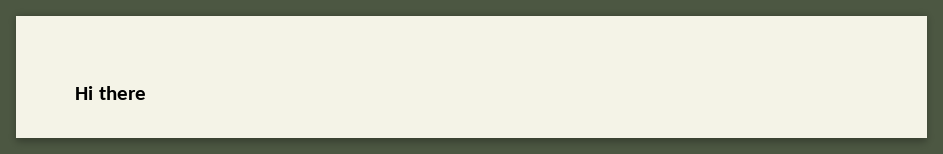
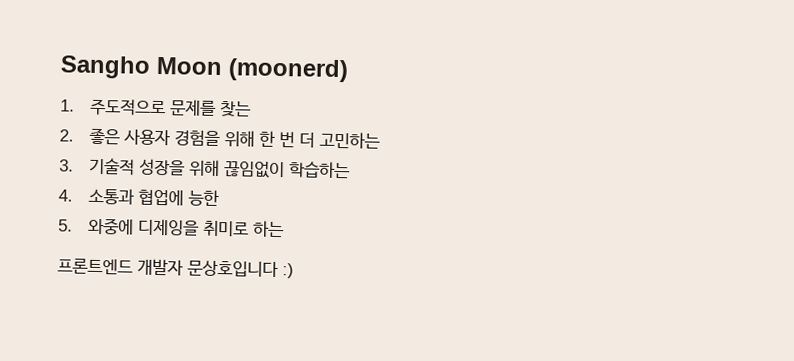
[75,86,146,100] Hi there -> [60,55,349,83] [60,98,252,117] [59,127,381,149] [59,157,351,179] [58,187,220,207] [58,217,285,238] [57,258,294,279] Sangho Moon (moonerd) // 1. 주도적으로 문제를 찾는 // 2. 좋은 사용자 경험을 위해 한 번 더 고민하는 // 3. 기술적 성장을 위해 끊임없이 학습하는 // 4. 소통과 협업에 능한 // 5. 와중에 디제잉을 취미로 하는 // 프론트엔드 개발자 문상호입니다 :)

